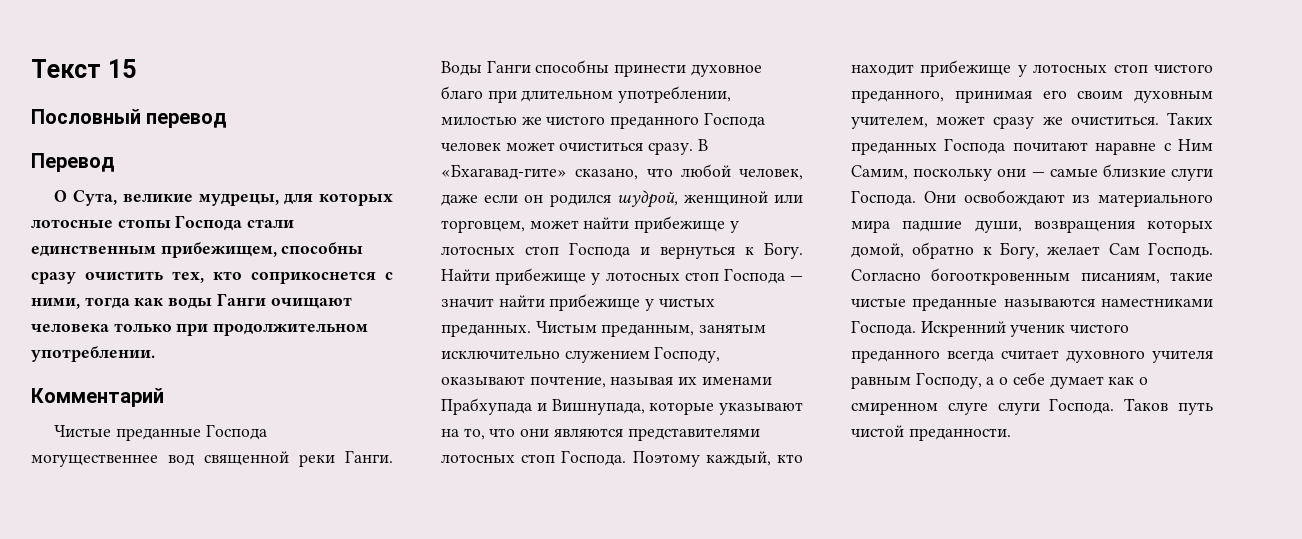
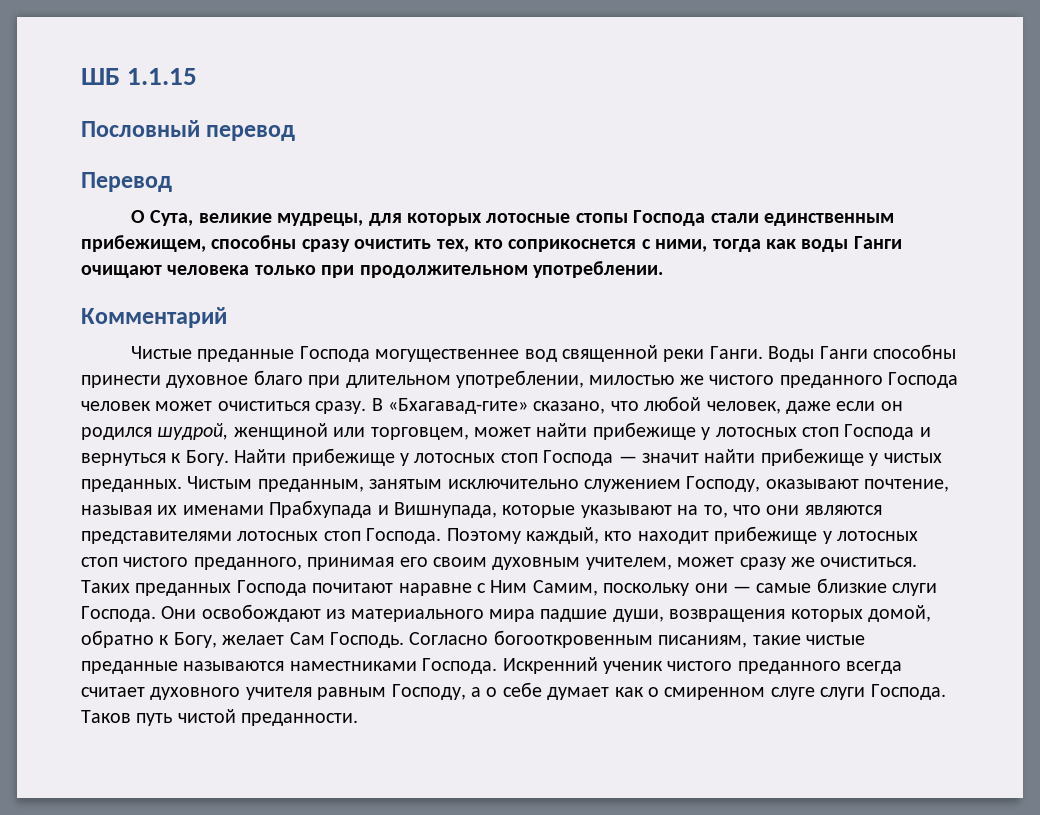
[31,59,136,78] Текст 15 -> [81,68,198,85] ШБ 1.1.15

